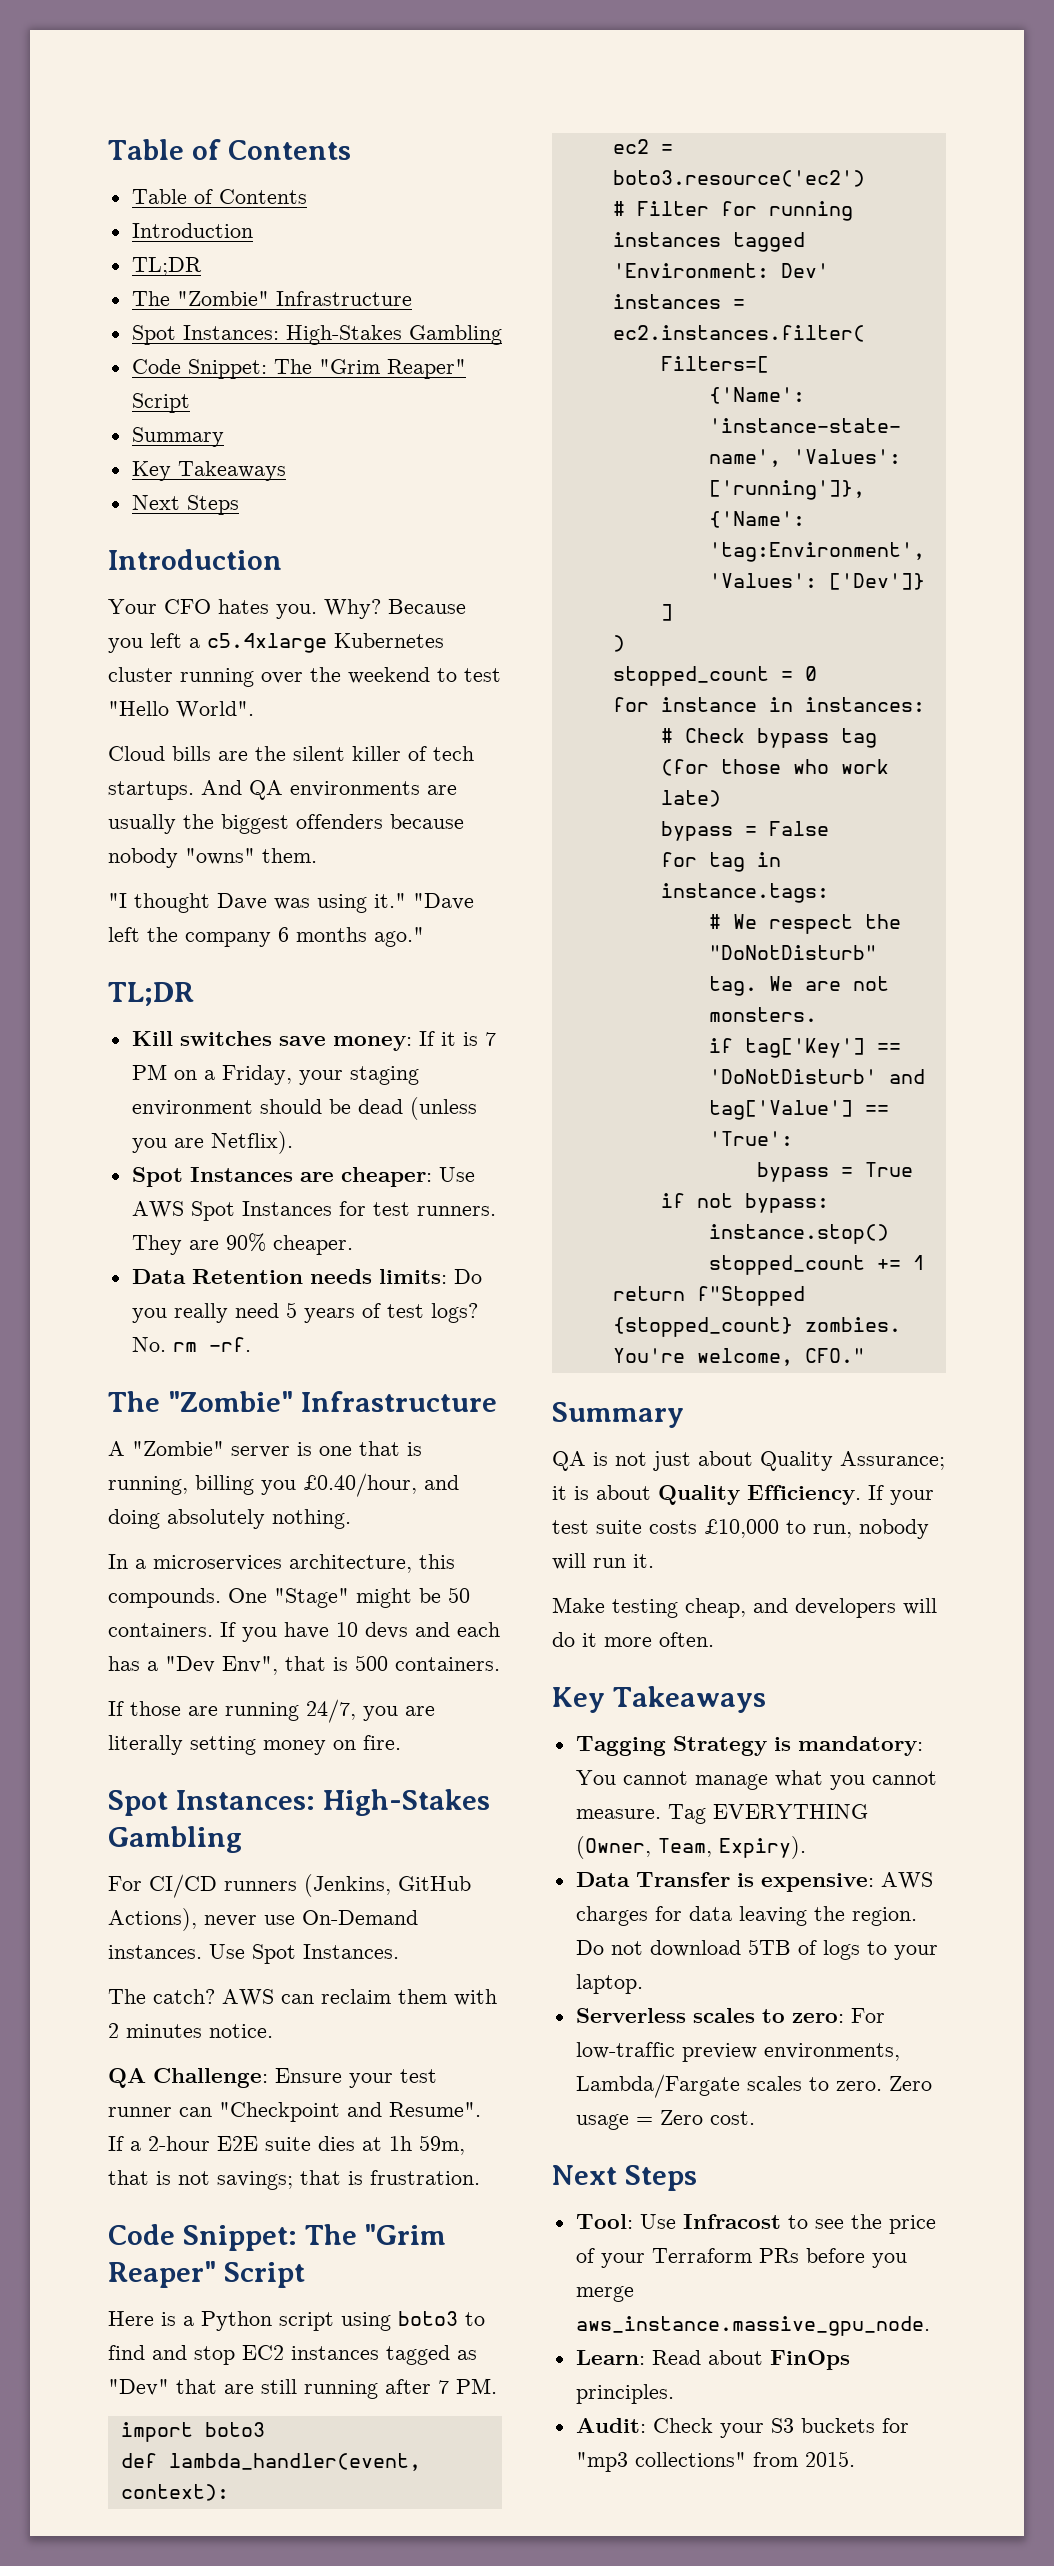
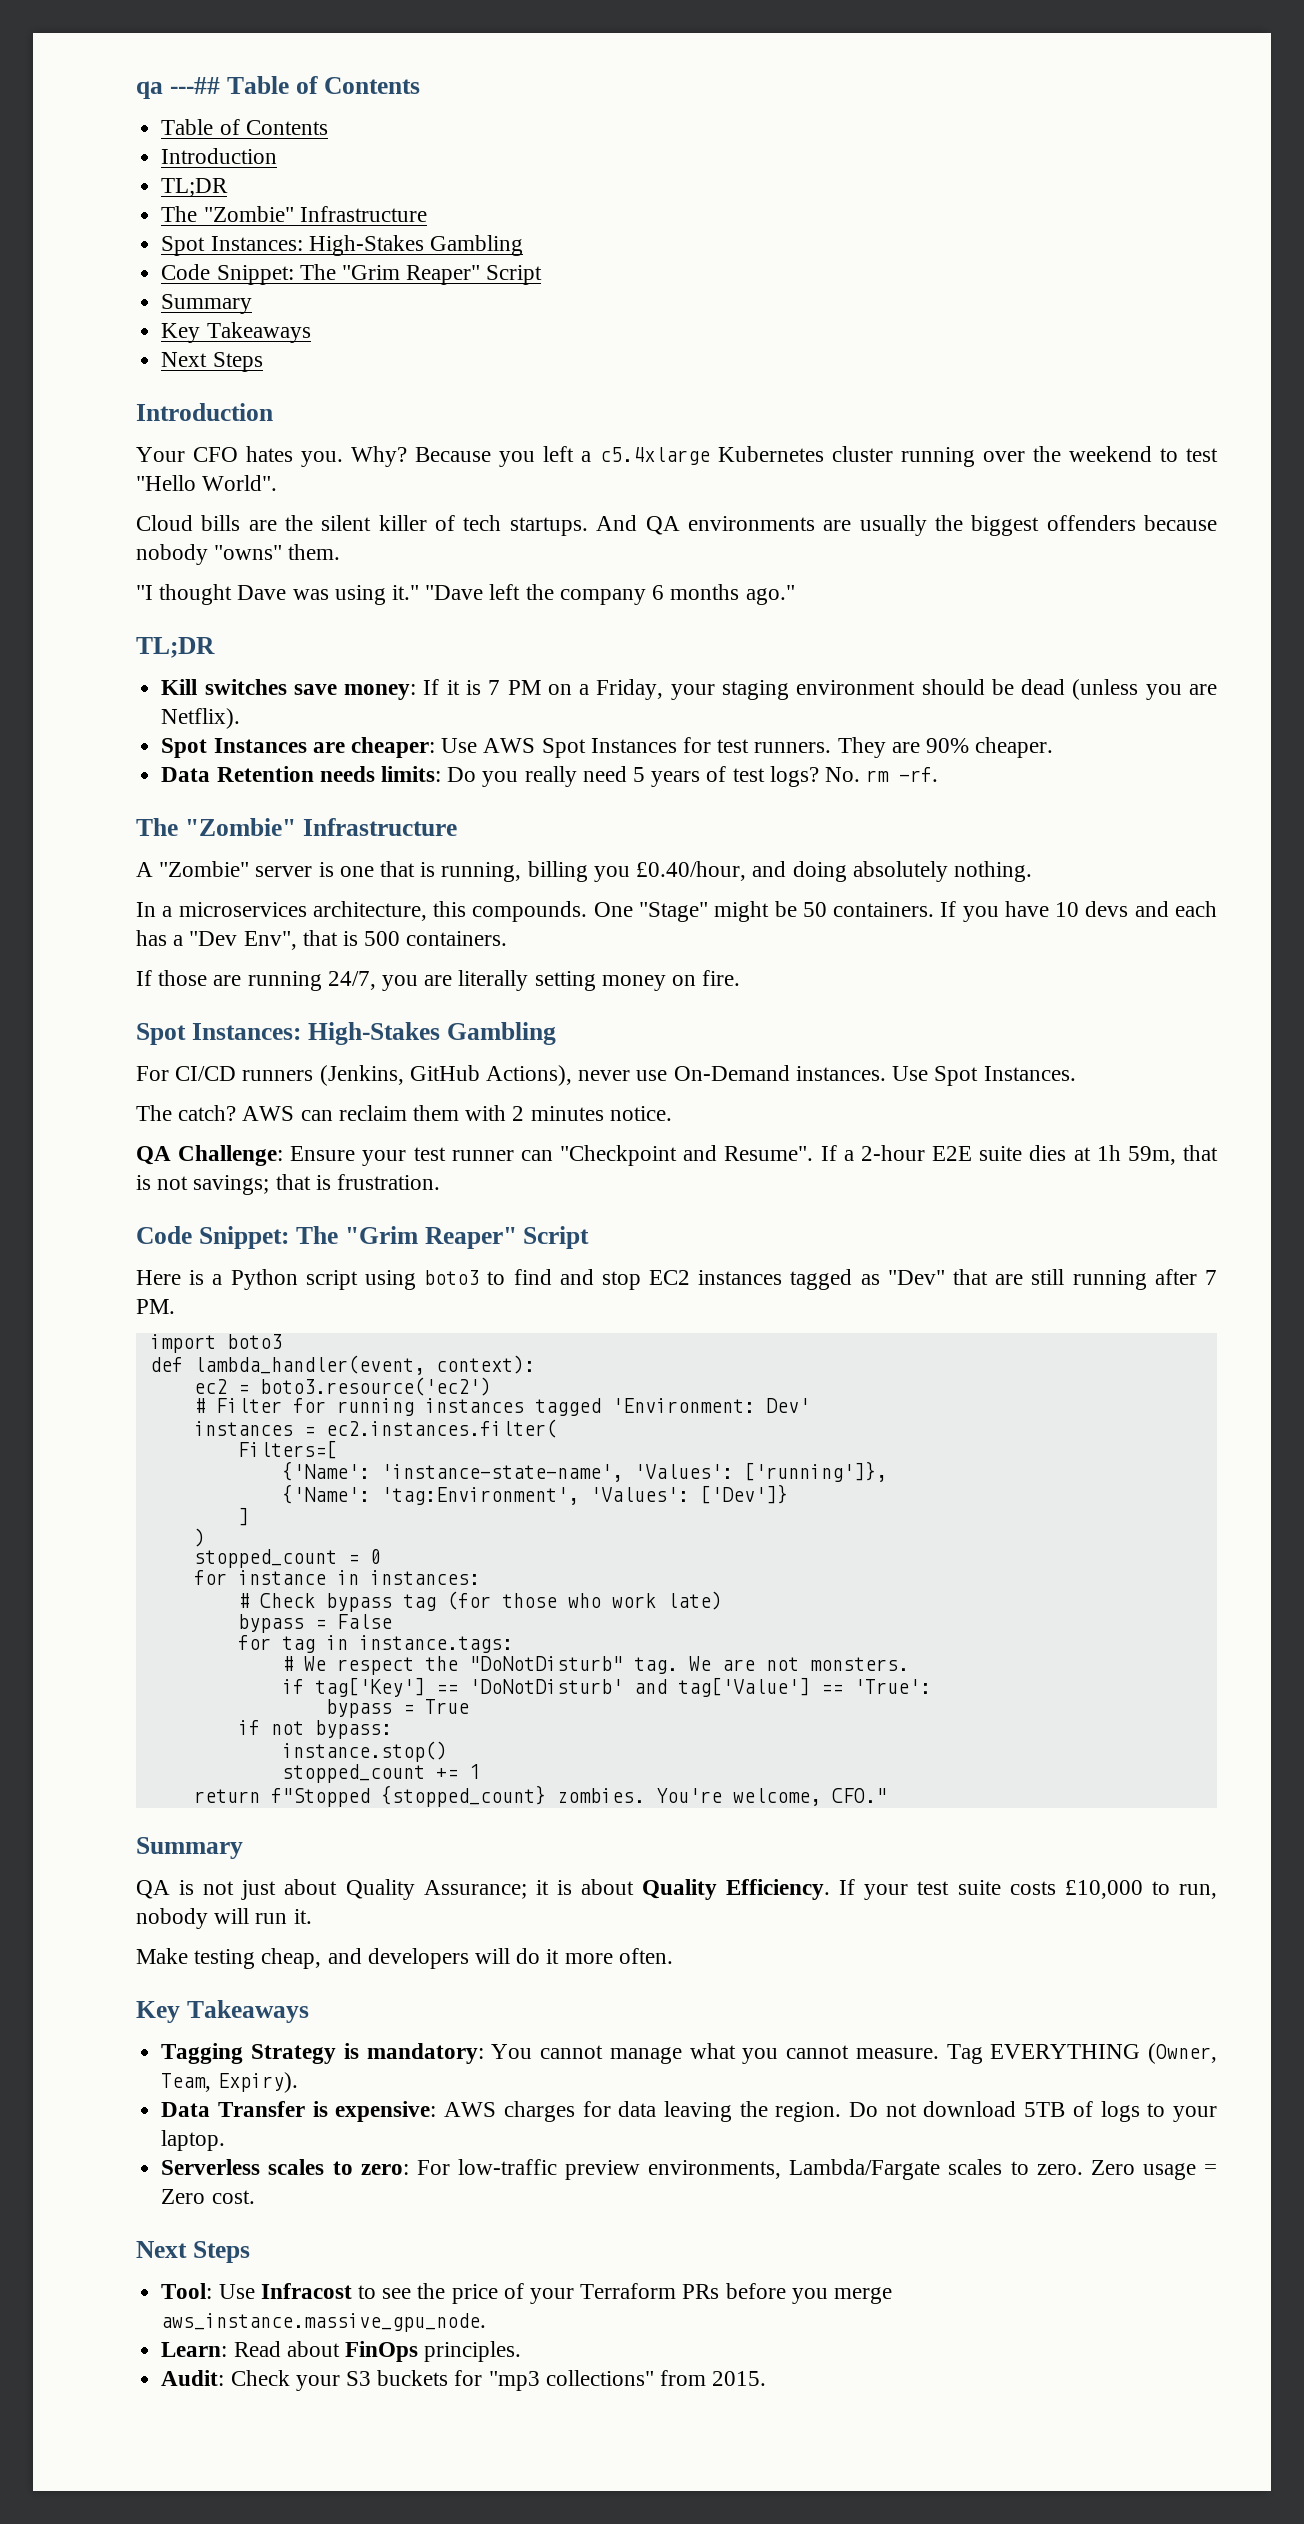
(108, 149) none -> [136,77,220,99] qa ---##

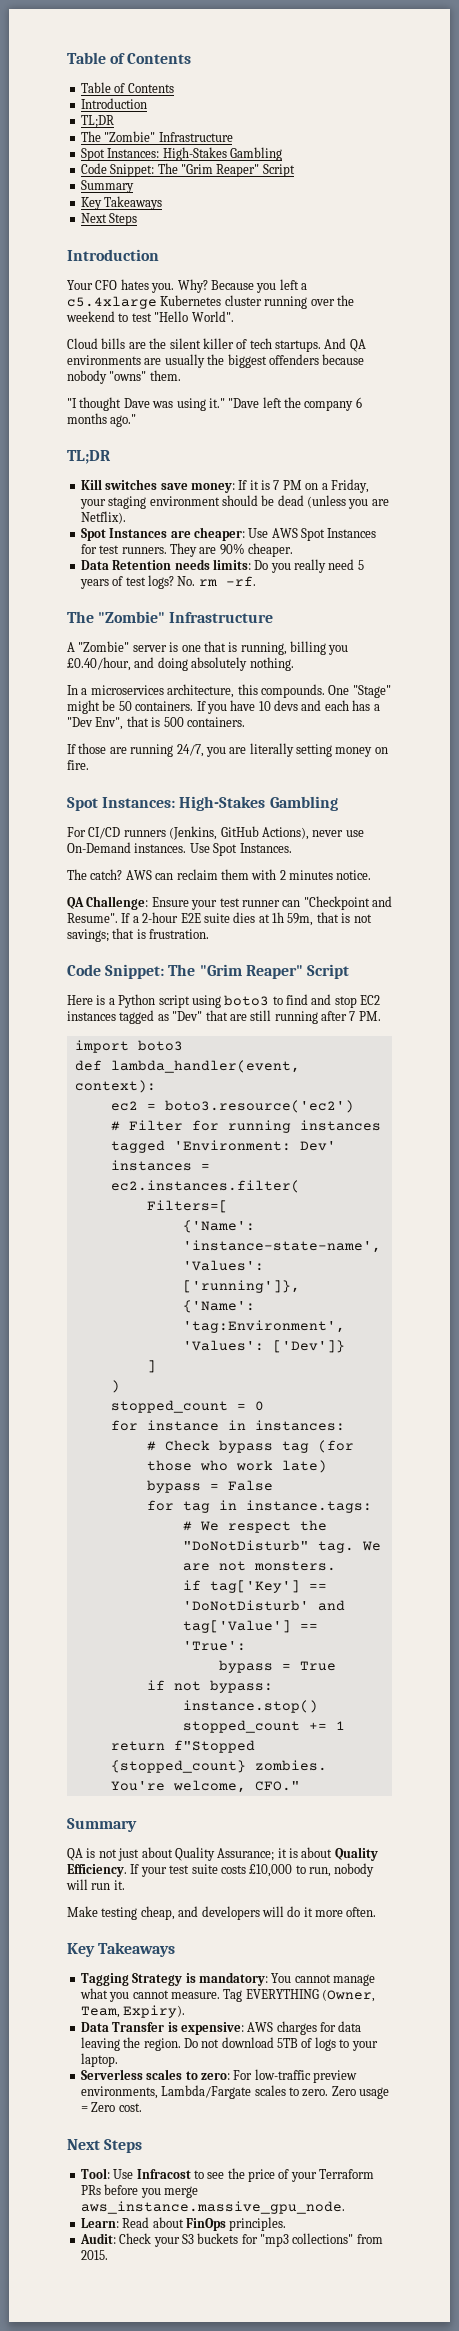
[136,77,220,99] qa ---## -> (67, 58) none

